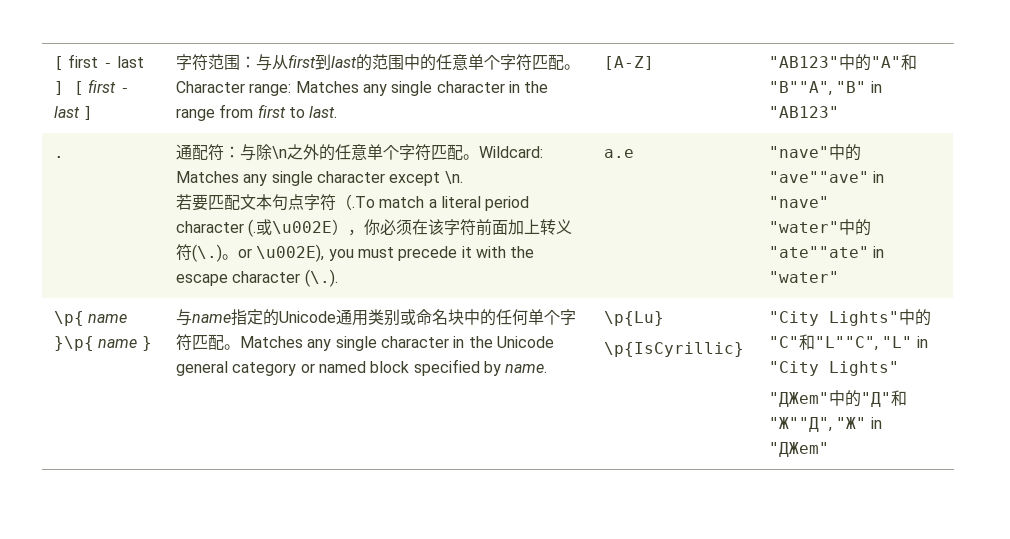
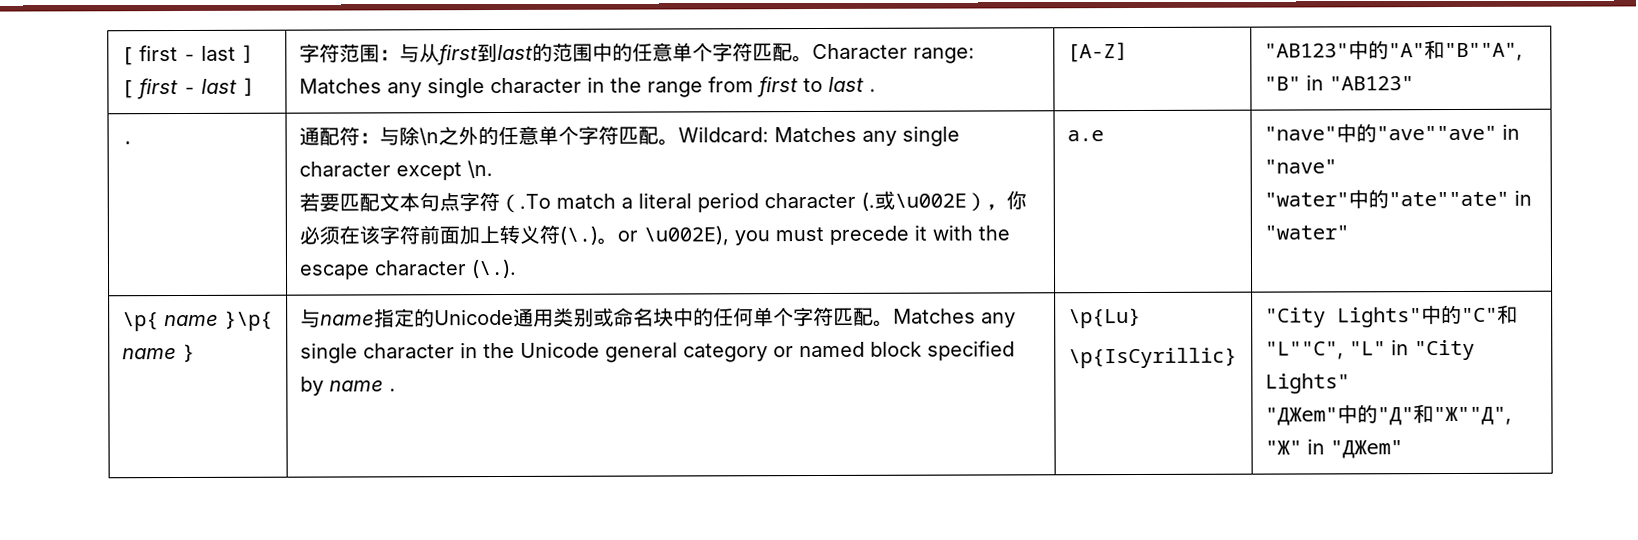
[309,106,338,118] last. -> [828,76,877,92] last .
[505,364,548,373] name. -> [329,380,397,392] name .

